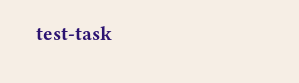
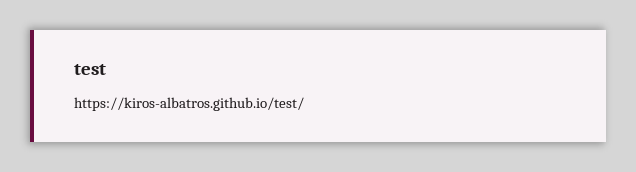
[36,26,112,40] test-task -> [74,64,106,75] [74,97,304,111] test // https://kiros-albatros.github.io/test/

